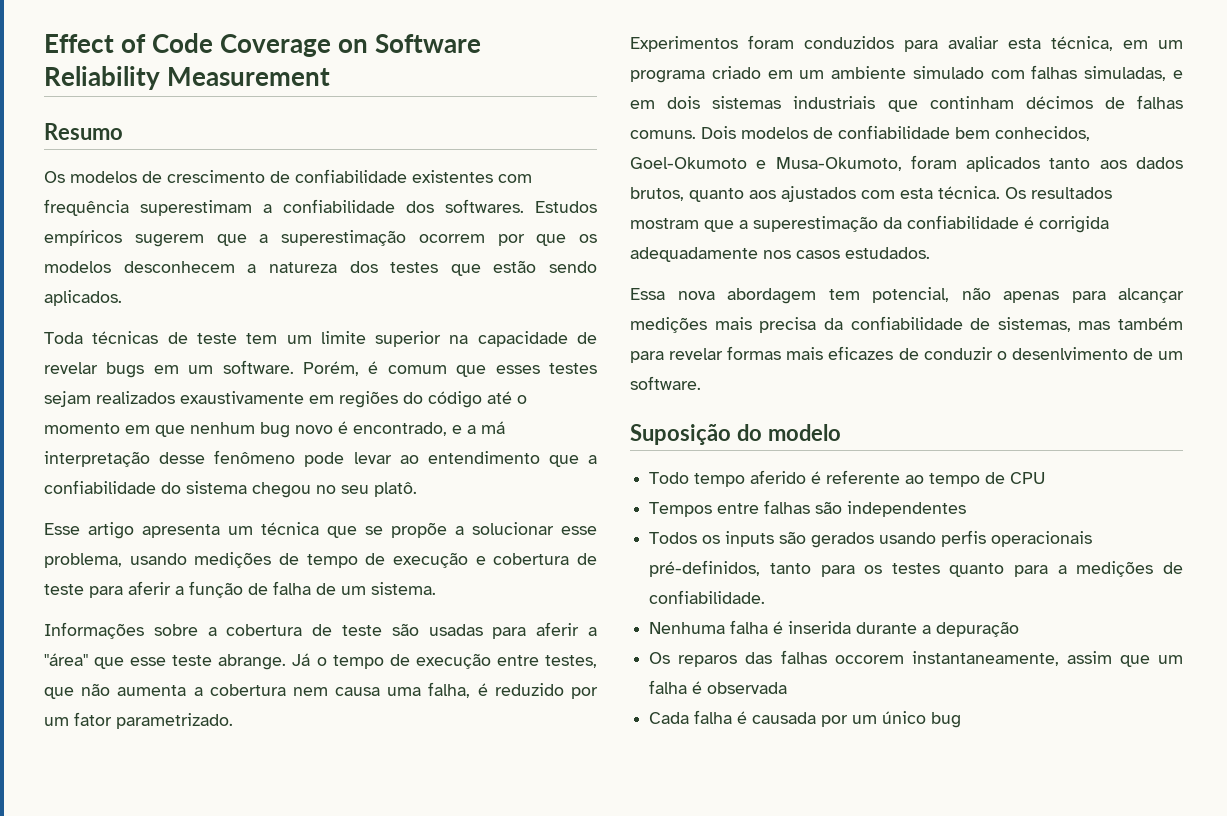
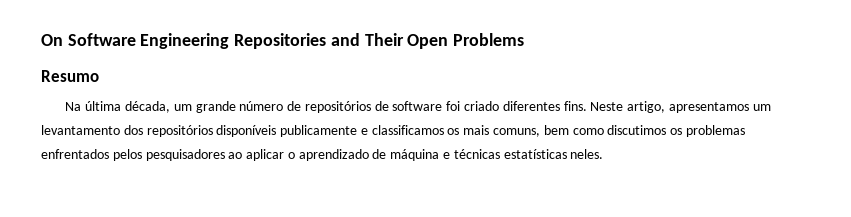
[44,33,482,57] [44,66,331,90] [44,123,123,140] [44,169,532,183] [44,199,597,216] [44,230,597,247] [44,260,597,276] [44,290,122,306] [44,331,597,347] [44,360,597,378] [44,391,527,408] [44,421,505,438] [44,450,597,467] [44,480,417,498] [44,522,597,539] [44,552,598,568] [44,581,436,598] [44,622,597,639] [44,653,597,670] [44,682,598,699] [44,712,233,729] [630,35,1183,52] [630,65,1183,83] [630,95,1183,112] [630,125,1090,141] [630,155,1183,172] [630,186,1112,202] [630,215,1109,233] [630,247,930,262] [630,287,1184,304] [630,316,1183,333] [630,346,1183,363] [630,376,701,390] [630,424,841,445] [649,470,1046,487] [649,500,967,517] [649,530,1093,548] [649,560,1183,577] [649,590,766,604] [649,620,1020,637] [649,650,1183,667] [649,680,788,694] [649,710,962,728] Effect of Code Coverage on Software Reliability Measurement // Resumo // Os modelos de crescimento de confiabilidade existentes com frequência superestimam a confiabilidade dos softwares. Estudos empíricos sugerem que a superestimação ocorrem por que os modelos desconhecem a natureza dos testes que estão sendo aplicados. // Toda técnicas de teste tem um limite superior na capacidade de revelar bugs em um software. Porém, é comum que esses testes sejam realizados exaustivamente em regiões do código até o momento em que nenhum bug novo é encontrado, e a má interpretação desse fenômeno pode levar ao entendimento que a confiabilidade do sistema chegou no seu platô. // Esse artigo apresenta um técnica que se propõe a solucionar esse problema, usando medições de tempo de execução e cobertura de teste para aferir a função de falha de um sistema. // Informações sobre a cobertura de teste são usadas para aferir a "área" que esse teste abrange. Já o tempo de execução entre testes, que não aumenta a cobertura nem causa uma falha, é reduzido por um fator parametrizado. // Experimentos foram conduzidos para avaliar esta técnica, em um programa criado em um ambiente simulado com falhas simuladas, e em dois sistemas industriais que continham décimos de falhas comuns. Dois modelos de confiabilidade bem conhecidos, Goel-Okumoto e Musa-Okumoto, foram aplicados tanto aos dados brutos, quanto aos ajustados com esta técnica. Os resultados mostram que a superestimação da confiabilidade é corrigida adequadamente nos casos estudados. // Essa nova abordagem tem potencial, não apenas para alcançar medições mais precisa da confiabilidade de sistemas, mas também para revelar formas mais eficazes de conduzir o desenlvimento de um software. // Suposição do modelo // Todo tempo aferido é referente ao tempo de CPU // Tempos entre falhas são independentes // Todos os inputs são gerados usando perfis operacionais pré-definidos, tanto para os testes quanto para a medições de confiabilidade. // Nenhuma falha é inserida durante a depuração // Os reparos das falhas occorem instantaneamente, assim que um falha é observada // Cada falha é causada por um único bug -> [41,33,525,49] [41,70,99,82] [65,101,771,113] [41,125,745,137] [41,149,604,161] On Software Engineering Repositories and Their Open Problems // Resumo // Na última década, um grande número de repositórios de software foi criado diferentes fins. Neste artigo, apresentamos um levantamento dos repositórios disponíveis publicamente e classificamos os mais comuns, bem como discutimos os problemas enfrentados pelos pesquisadores ao aplicar o aprendizado de máquina e técnicas estatísticas neles.

